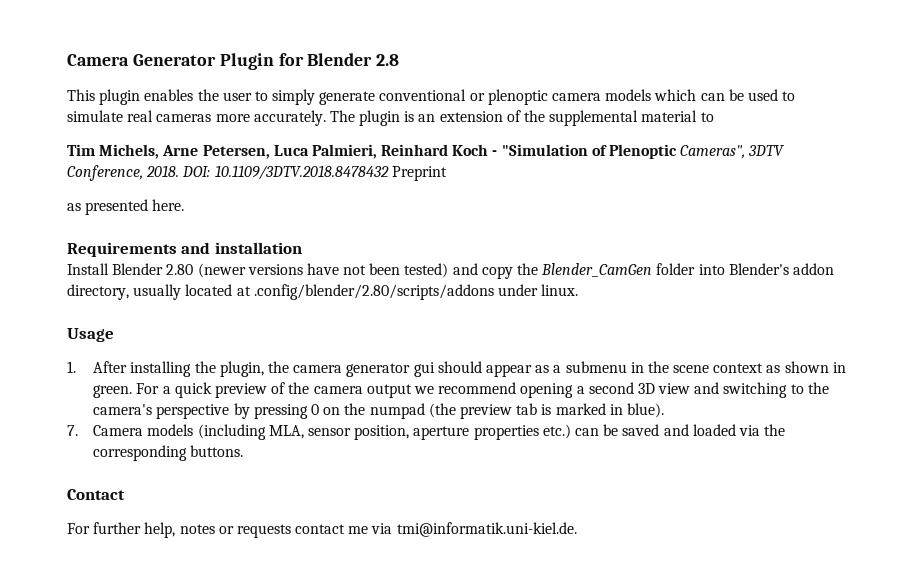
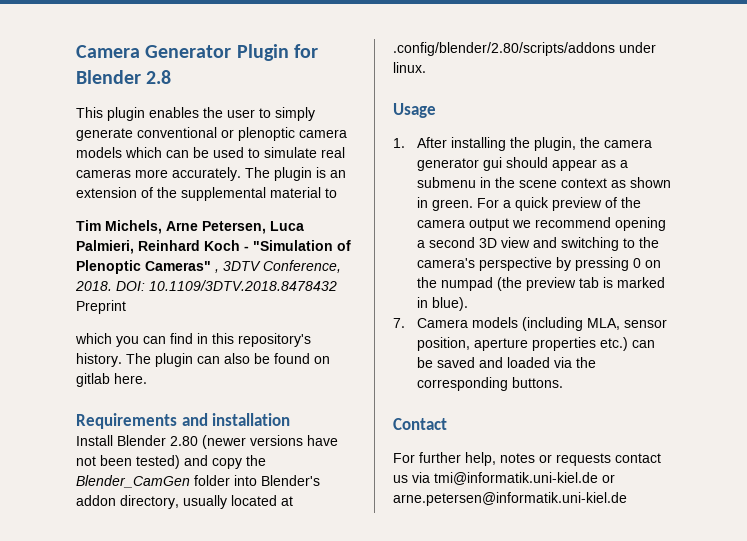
[680,145,746,159] Cameras", -> [145,261,219,273] Cameras" ,
[67,199,149,215] as presented -> [75,333,311,347] [76,353,330,367] [76,373,110,387] which you can find in this repository's history. The plugin can also be found on gitlab
[348,522,577,537] me via tmi@informatik.uni-kiel.de. -> [393,472,615,485] [393,492,627,506] us via tmi@informatik.uni-kiel.de or arne.petersen@informatik.uni-kiel.de

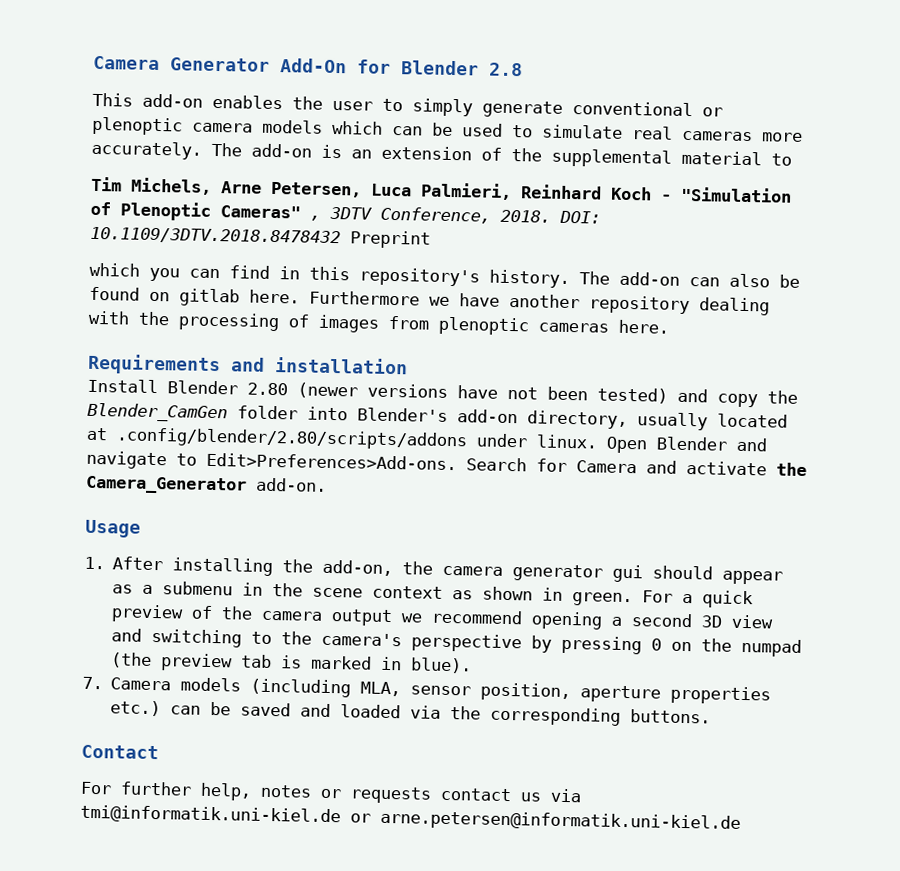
[236,44,289,61] Plugin -> [280,58,347,74] Add-On
[107,107,145,121] plugin -> [142,93,203,108] add-on
[274,167,312,181] plugin -> [251,143,312,158] add-on
[155,353,193,367] plugin -> [619,271,680,286] add-on
(147, 378) none -> [309,290,770,316] [88,310,669,336] Furthermore we have another repository dealing with the processing of images from plenoptic cameras here.
[76,495,116,506] addon -> [457,409,518,424] add-on
(426, 67) none -> [606,436,767,454] [86,450,807,477] [85,475,327,495] Open Blender and navigate to Edit>Preferences>Add-ons. Search for Camera and activate the Camera_Generator add-on.
[533,137,576,151] plugin, -> [322,559,394,577] add-on,

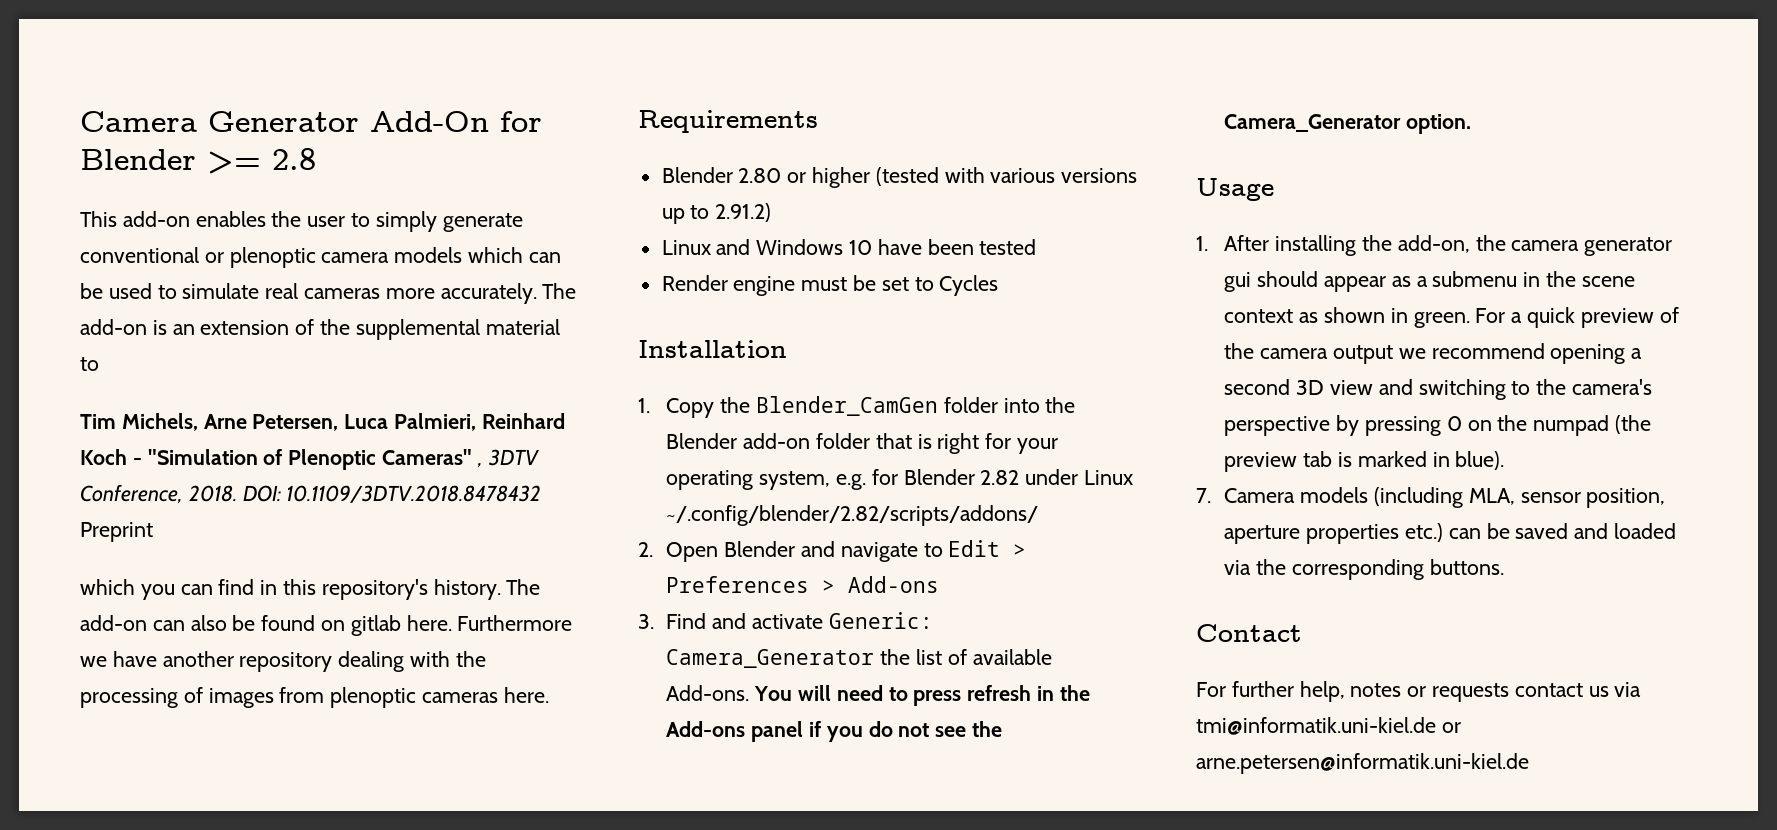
(479, 68) none -> [207,151,261,174] >=
[231,357,408,375] [87,378,798,408] [87,402,788,431] [86,427,598,451] and installation // Install Blender 2.80 (newer versions have not been tested) and copy the Blender_CamGen folder into Blender's add-on directory, usually located at .config/blender/2.80/scripts/addons under linux. -> [661,167,1138,188] [661,203,772,224] [661,239,1037,255] [661,275,999,296] [638,340,787,358] [638,396,1076,418] [666,433,1059,454] [666,469,1134,490] [666,505,1039,526] [638,542,653,557] // Blender 2.80 or higher (tested with various versions up to 2.91.2) // Linux and Windows 10 have been tested // Render engine must be set to Cycles // Installation // 1. Copy the Blender_CamGen folder into the Blender add-on folder that is right for your operating system, e.g. for Blender 2.82 under Linux ~/.config/blender/2.82/scripts/addons/ // 2.
[206,452,767,476] Edit>Preferences>Add-ons. Search for Camera and activate -> [948,540,1027,557] [666,576,940,593] [638,612,933,629] [666,649,1052,668] [666,685,1090,706] [666,721,967,742] Edit > Preferences > Add-ons // 3. Find and activate Generic: Camera_Generator the list of available Add-ons. You will need to press refresh in the Add-ons panel if you do not see
[256,477,327,492] add-on. -> [1406,114,1472,134] option.

